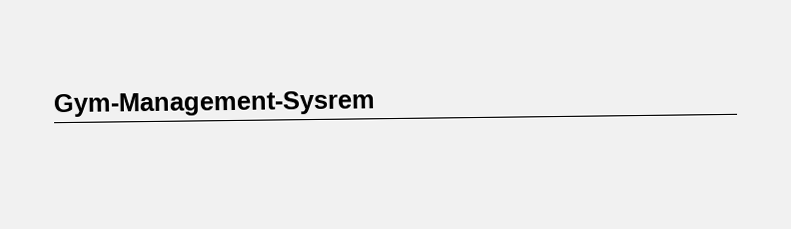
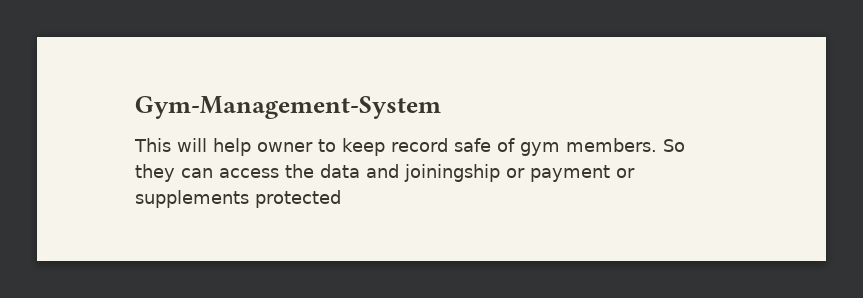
[53,90,375,118] Gym-Management-Sysrem -> [135,96,441,119] [134,138,685,156] [135,164,635,182] [135,190,341,208] Gym-Management-System // This will help owner to keep record safe of gym members. So they can access the data and joiningship or payment or supplements protected

